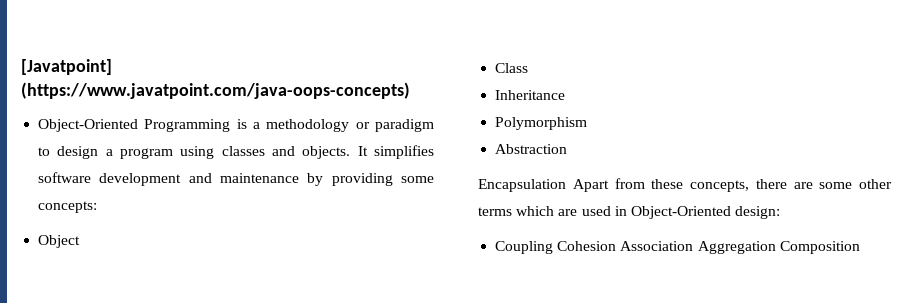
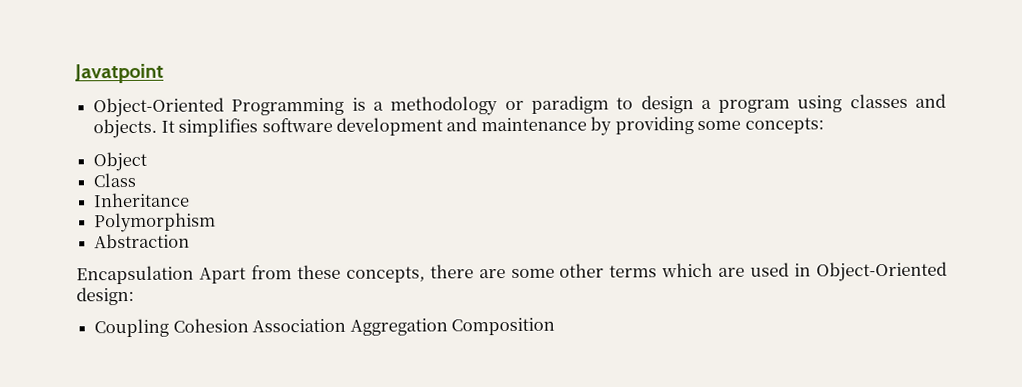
[21,59,112,75] [21,82,410,99] [Javatpoint] (https://www.javatpoint.com/java-oops-concepts) -> [74,63,164,84] Javatpoint

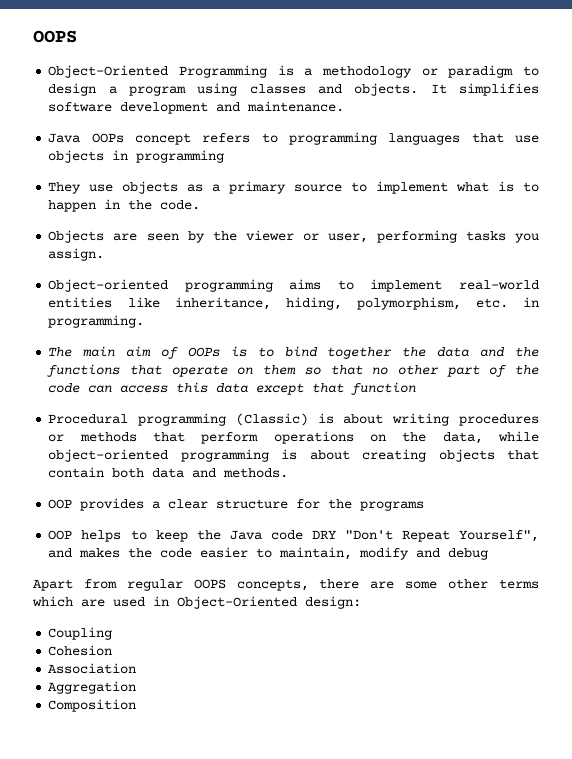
[74,63,164,84] Javatpoint -> [33,30,77,43] OOPS
[480,116,824,136] [93,151,148,172] [93,172,137,188] [93,192,191,208] [94,212,217,233] [94,233,191,249] [76,264,341,285] maintenance by providing some concepts: // Object // Class // Inheritance // Polymorphism // Abstraction // Encapsulation Apart from these -> [247,101,345,112] [48,132,539,145] [48,150,225,163] [48,181,539,194] [48,199,201,212] [48,230,539,243] [48,248,105,261] [48,279,539,292] [48,297,540,310] [48,315,145,328] [48,346,539,359] [47,364,539,377] [48,382,417,395] [48,413,539,426] [48,431,539,444] [48,449,539,462] [48,467,289,478] [48,498,425,511] [48,530,539,542] [48,547,489,560] [33,579,226,591] maintenance. // Java OOPs concept refers to programming languages that use objects in programming // They use objects as a primary source to implement what is to happen in the code. // Objects are seen by the viewer or user, performing tasks you assign. // Object-oriented programming aims to implement real-world entities like inheritance, hiding, polymorphism, etc. in programming. // The main aim of OOPs is to bind together the data and the functions that operate on them so that no other part of the code can access this data except that function // Procedural programming (Classic) is about writing procedures or methods that perform operations on the data, while object-oriented programming is about creating objects that contain both data and methods. // OOP provides a clear structure for the programs // OOP helps to keep the Java code DRY "Don't Repeat Yourself", and makes the code easier to maintain, modify and debug // Apart from regular OOPS
(170, 328) none -> (113, 633) //
(249, 325) none -> (113, 650) //
(347, 325) none -> (137, 668) //
(448, 327) none -> (137, 687) //

